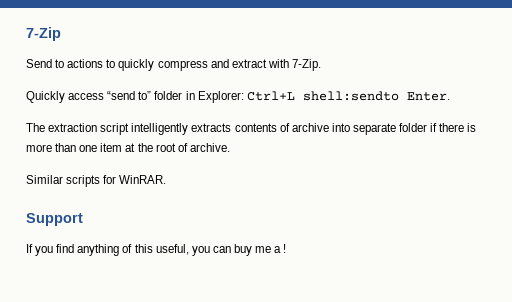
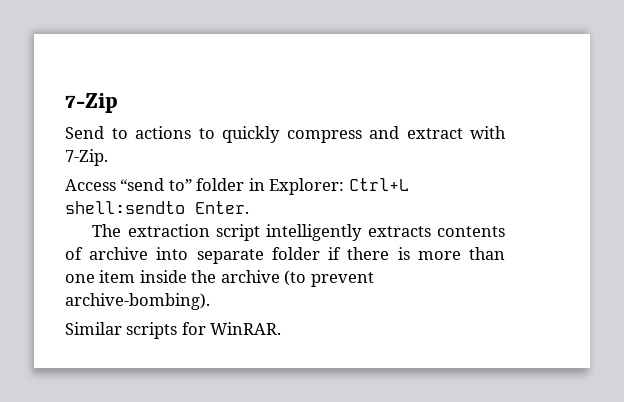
[26,91,105,103] Quickly access -> [65,179,116,191] Access
[125,143,230,152] [26,175,167,187] [26,213,83,226] [26,244,287,256] at the root of archive. // Similar scripts for WinRAR. // Support // If you find anything of this useful, you can buy me a ! -> [139,270,374,287] [65,293,210,310] [65,322,282,339] inside the archive (to prevent archive-bombing). // Similar scripts for WinRAR.

